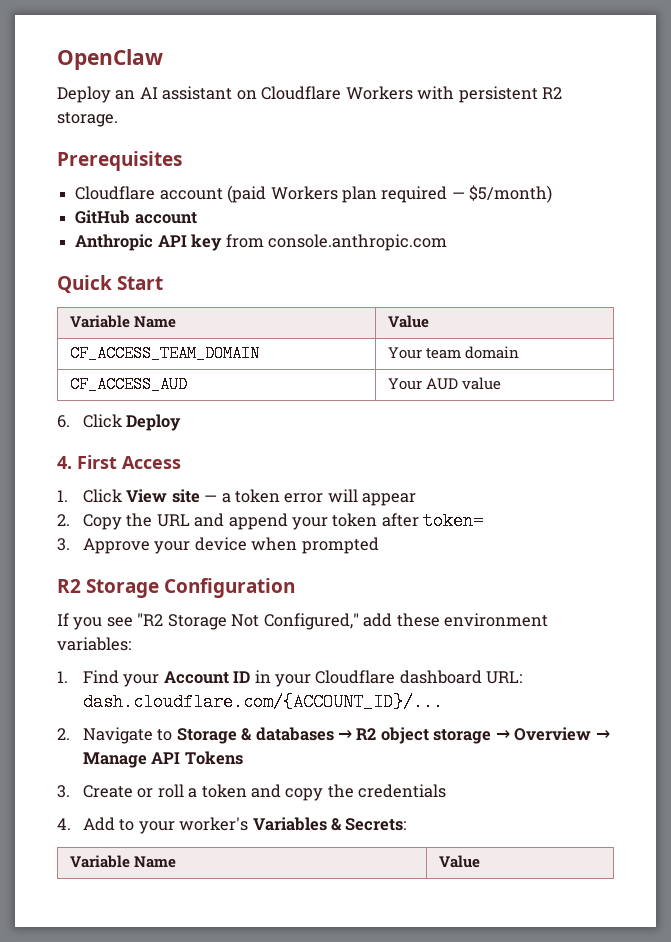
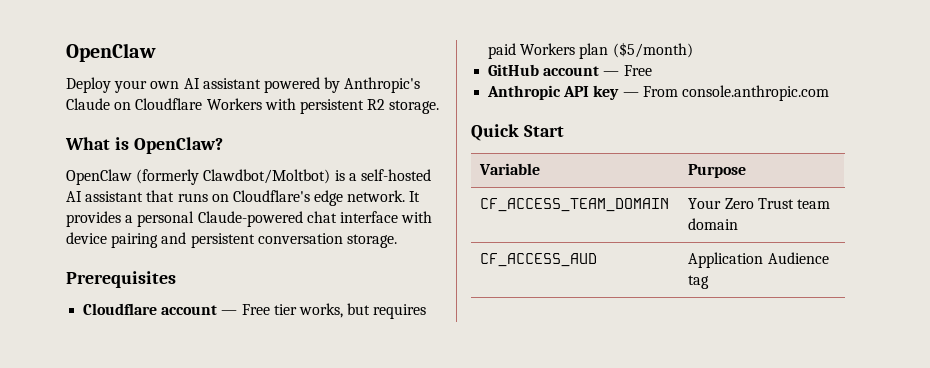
[115,86,233,100] an AI assistant -> [114,77,421,93] [66,98,110,110] your own AI assistant powered by Anthropic's Claude
[57,151,182,171] [75,185,553,203] Prerequisites // Cloudflare account (paid Workers plan required — $5/month) -> [65,137,223,154] [66,169,431,185] [66,190,421,206] [66,211,433,227] [66,232,397,248] [66,271,176,288] [83,303,427,319] [488,42,693,59] What is OpenClaw? // OpenClaw (formerly Clawdbot/Moltbot) is a self-hosted AI assistant that runs on Cloudflare's edge network. It provides a personal Claude-powered chat interface with device pairing and persistent conversation storage. // Prerequisites // Cloudflare account — Free tier works, but requires paid Workers plan ($5/month)
(197, 218) none -> [603,65,652,76] — Free
[225,234,264,248] from -> [622,86,678,97] — From
[134,316,177,328] [387,315,429,328] Name | Value -> [688,164,747,178] | Purpose
(422, 353) none -> [724,198,794,209] Zero Trust
[387,377,502,390] [57,414,182,431] [57,455,181,469] [57,489,417,506] [57,512,484,530] [57,537,379,554] [57,578,296,598] [57,613,549,630] [57,637,131,651] [57,670,523,687] [82,693,443,711] [57,727,610,744] [82,751,243,768] [57,784,447,801] [57,817,407,834] [69,855,177,868] [438,855,480,868] Your AUD value // 6. Click Deploy // 4. First Access // 1. Click View site — a token error will appear // 2. Copy the URL and append your token after token= // 3. Approve your device when prompted // R2 Storage Configuration // If you see "R2 Storage Not Configured," add these environment variables: // 1. Find your Account ID in your Cloudflare dashboard URL: dash.cloudflare.com/{ACCOUNT_ID}/... // 2. Navigate to Storage & databases → R2 object storage → Overview → Manage API Tokens // 3. Create or roll a token and copy the credentials // 4. Add to your worker's Variables & Secrets: // Variable Name | Value -> [688,252,829,268] [688,275,710,289] Application Audience tag

